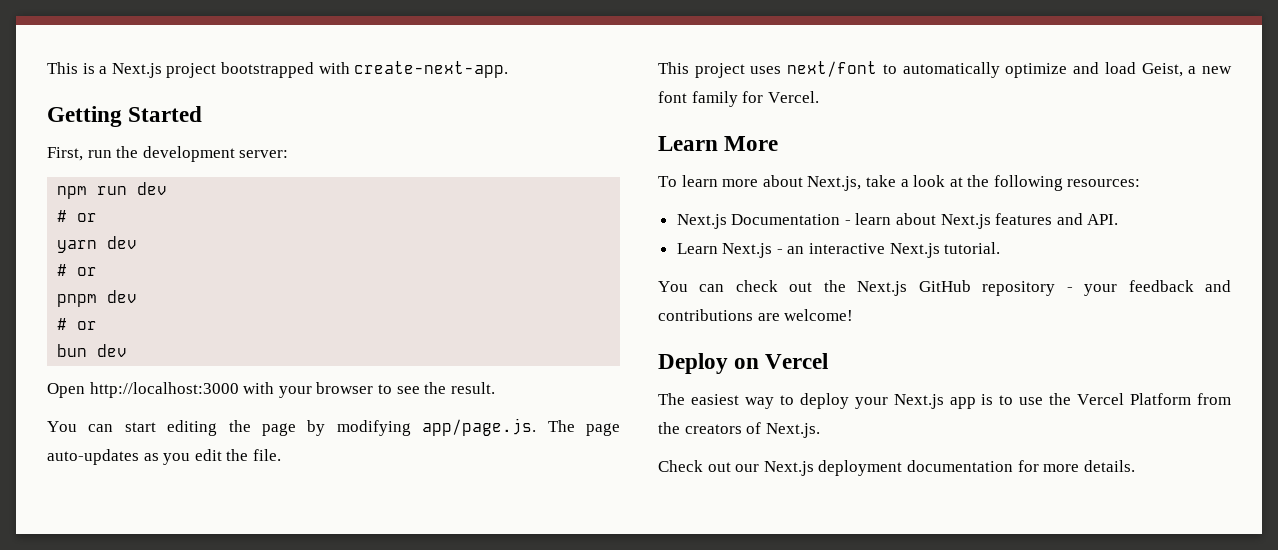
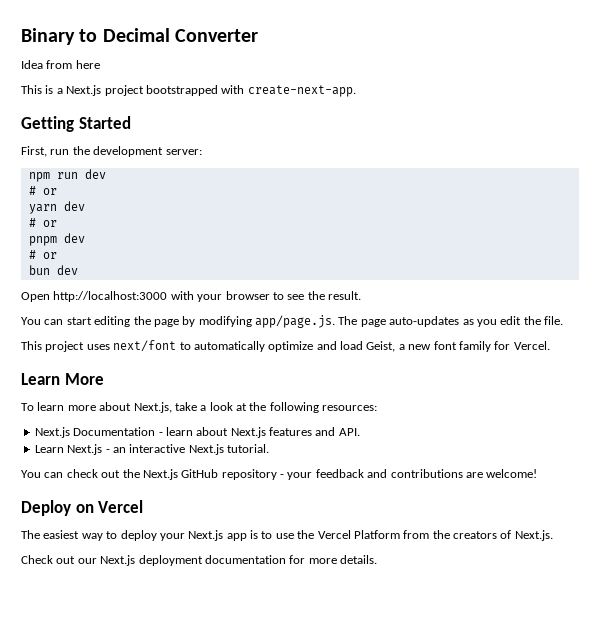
(47, 68) none -> [21,28,258,45] [21,60,100,69] Binary to Decimal Converter // Idea from here //

